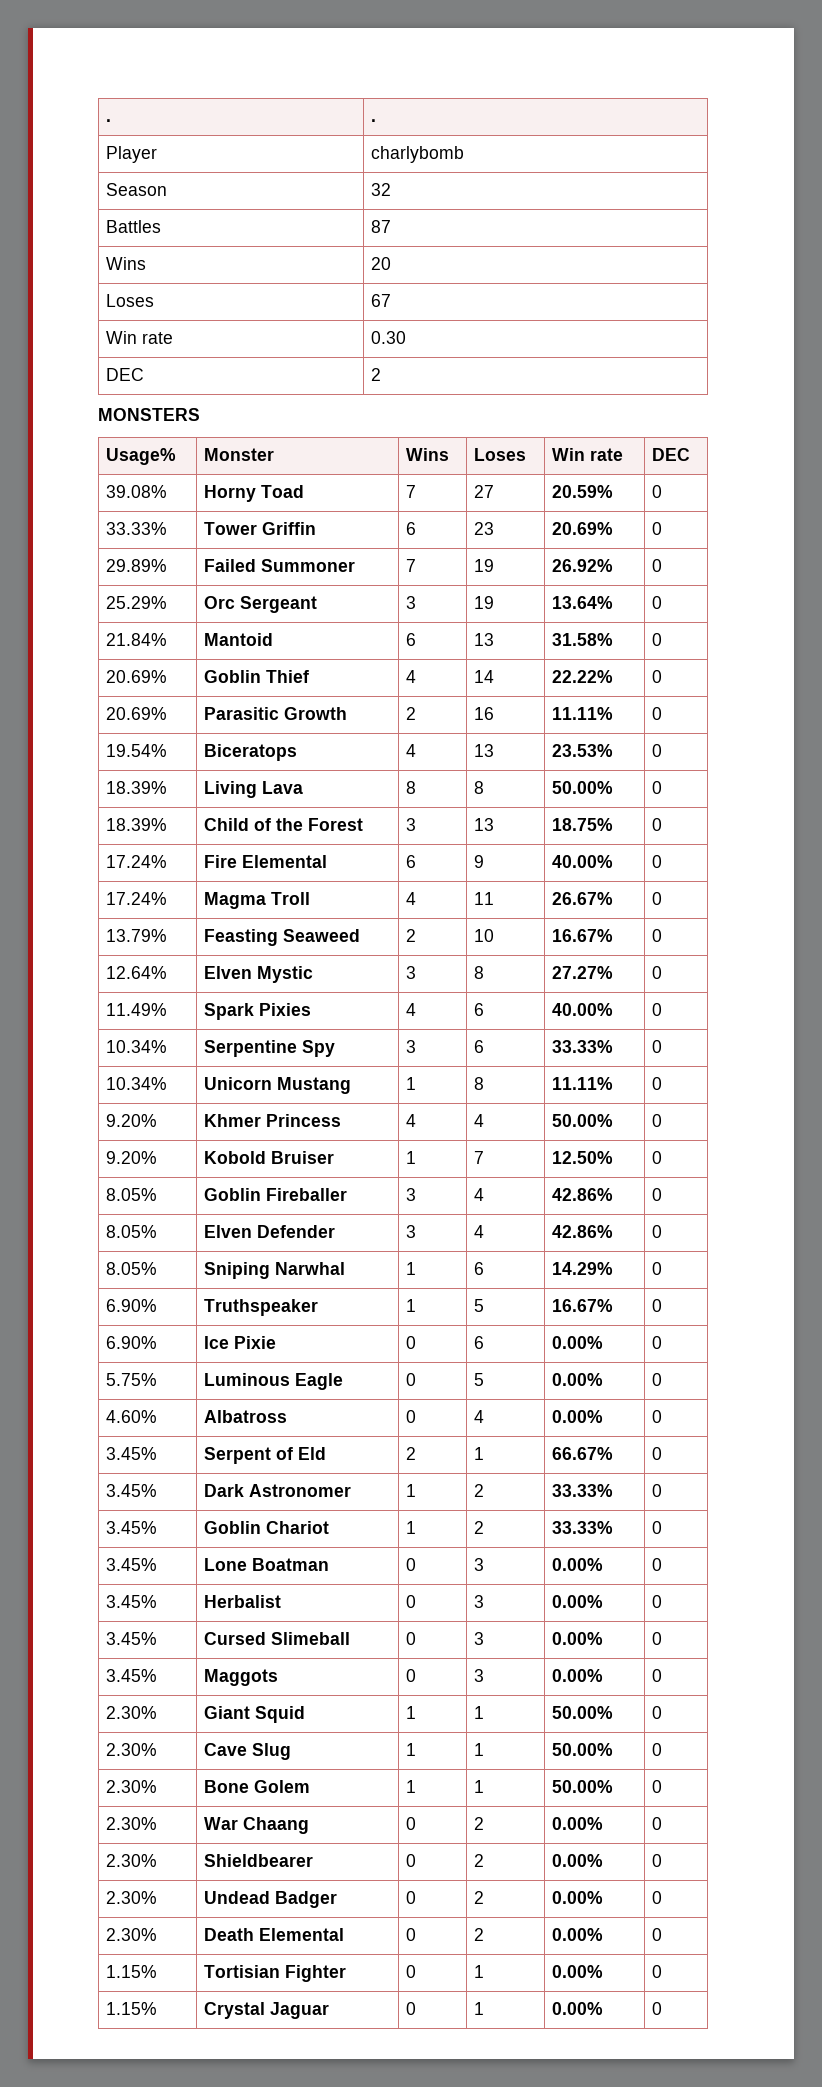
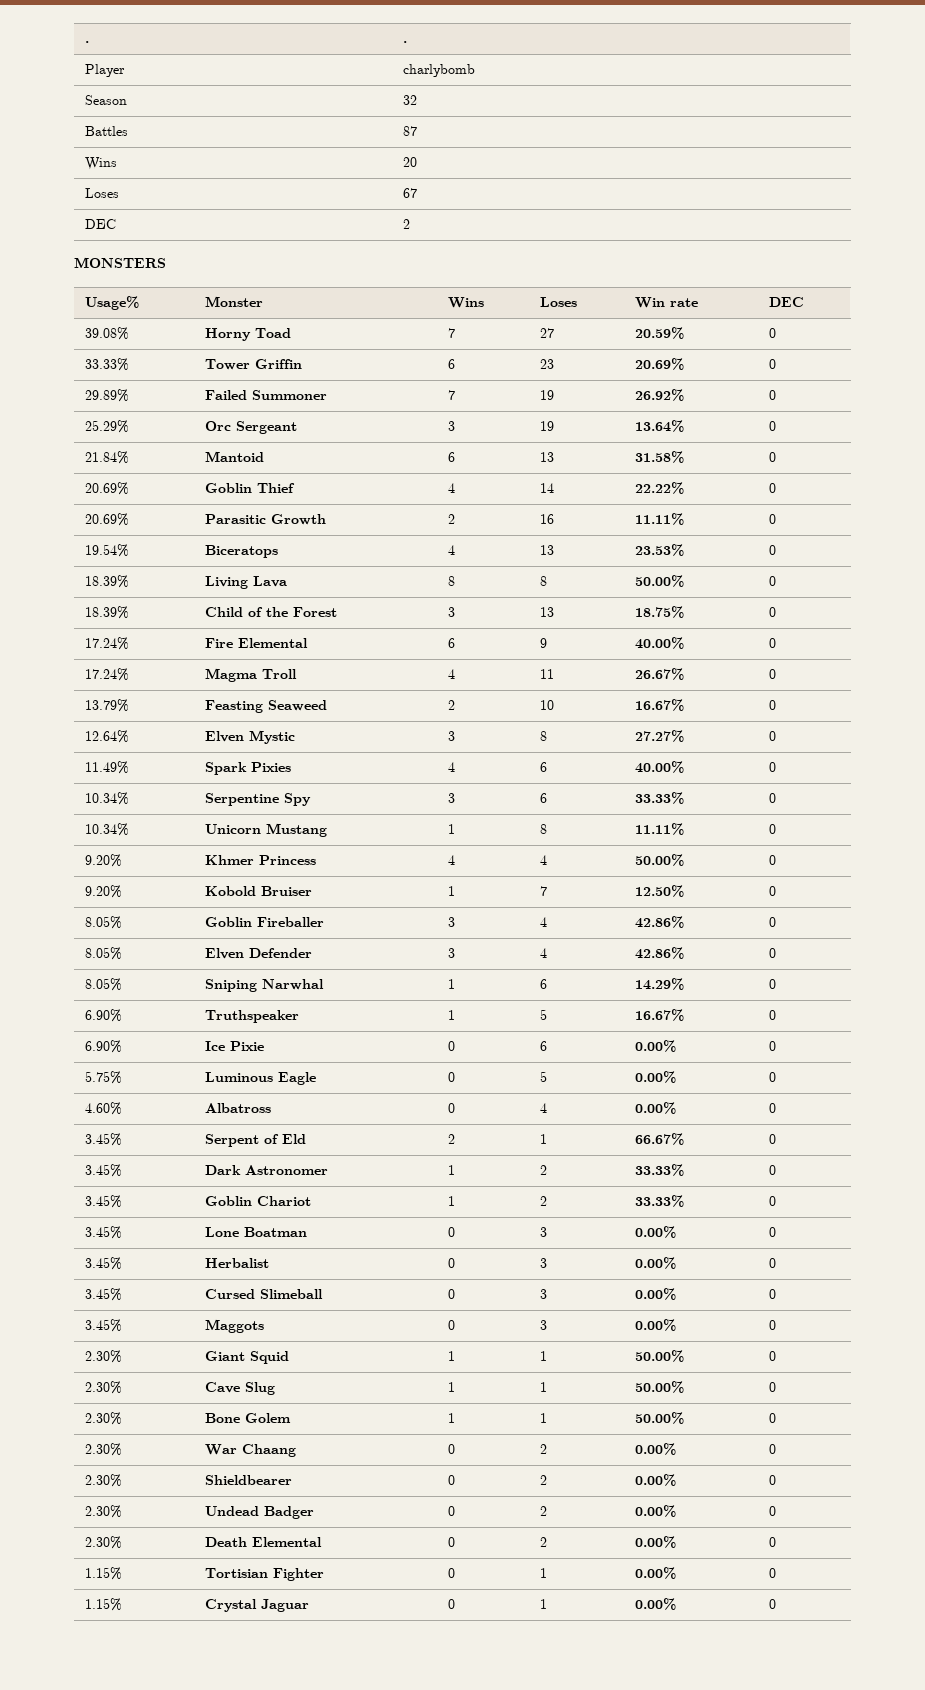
[106,331,174,344] [371,331,407,344] // Win rate | 0.30 -> (418, 193) none

